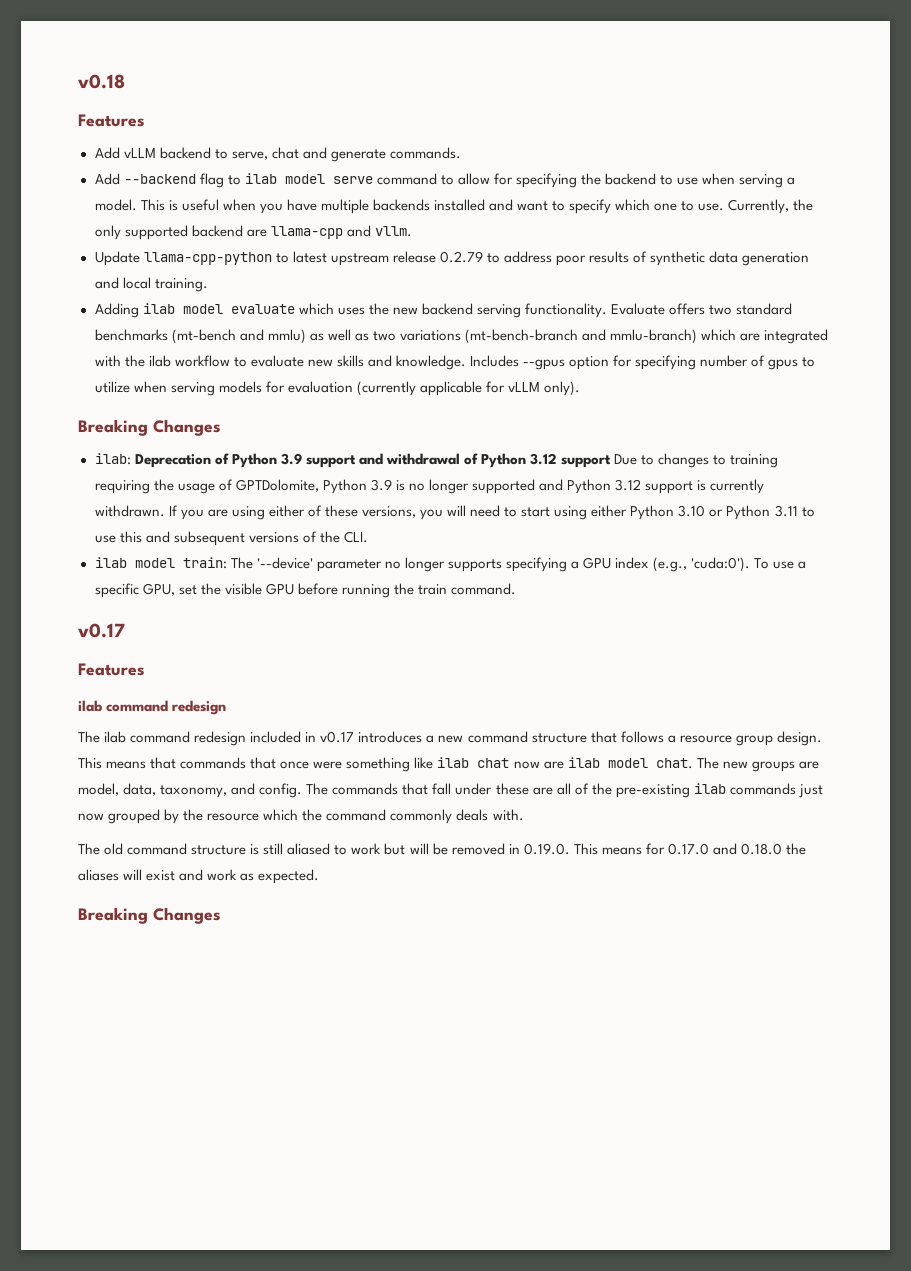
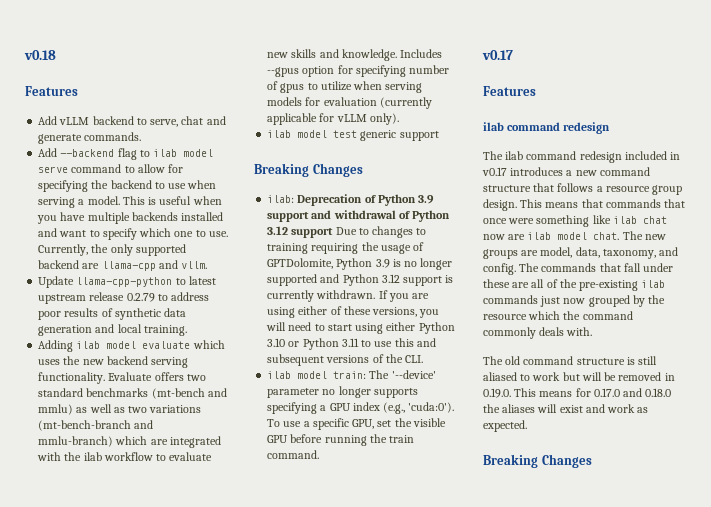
(580, 388) none -> [267,130,439,141] // ilab model test generic support

